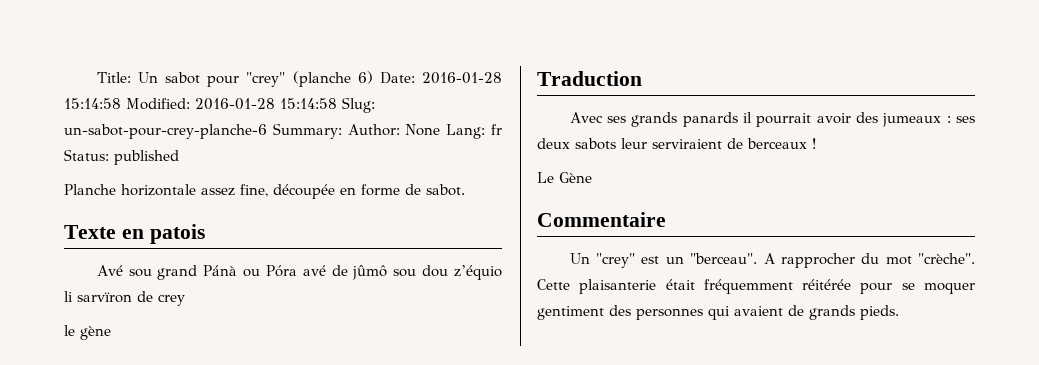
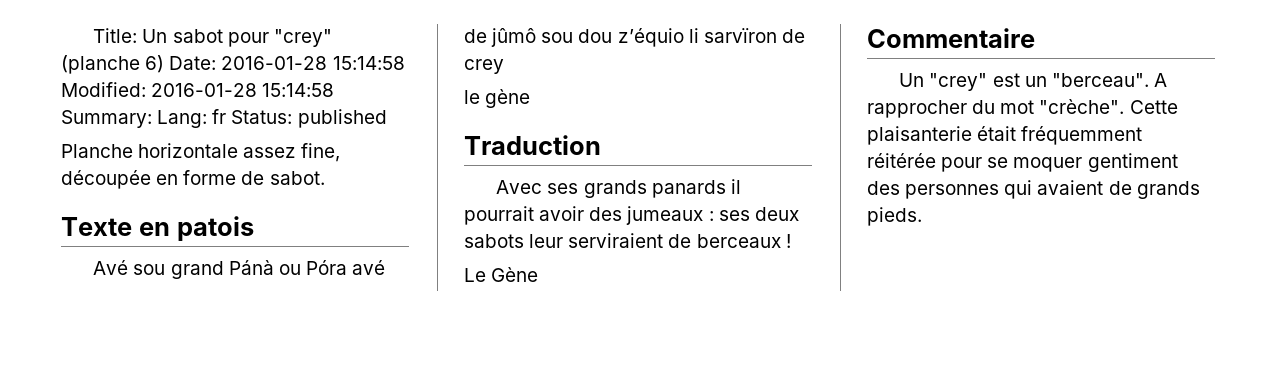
[342,97,375,113] [64,123,441,139] Slug: un-sabot-pour-crey-planche-6 Summary: Author: None -> [61,110,152,128] Summary:

